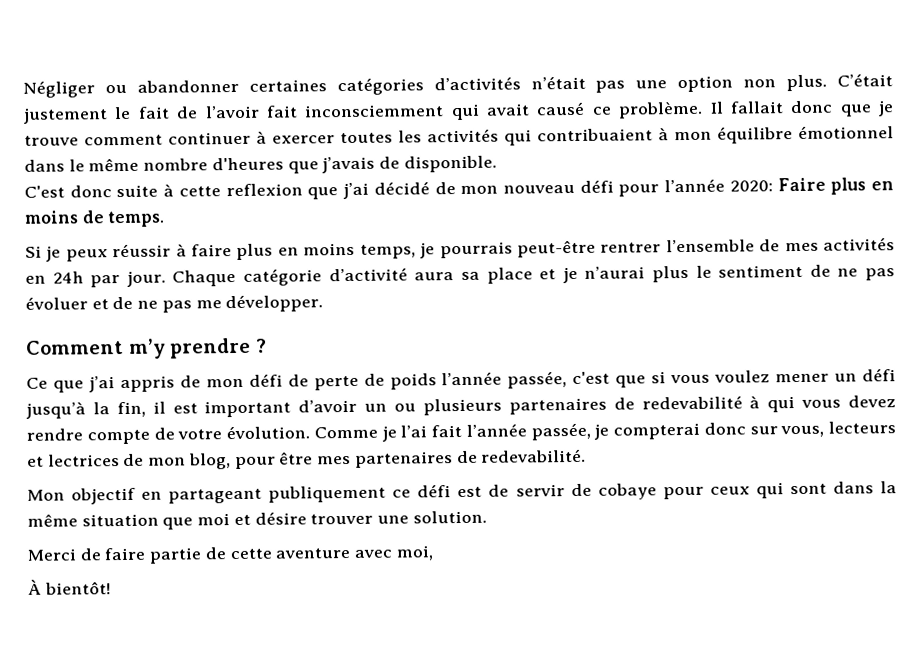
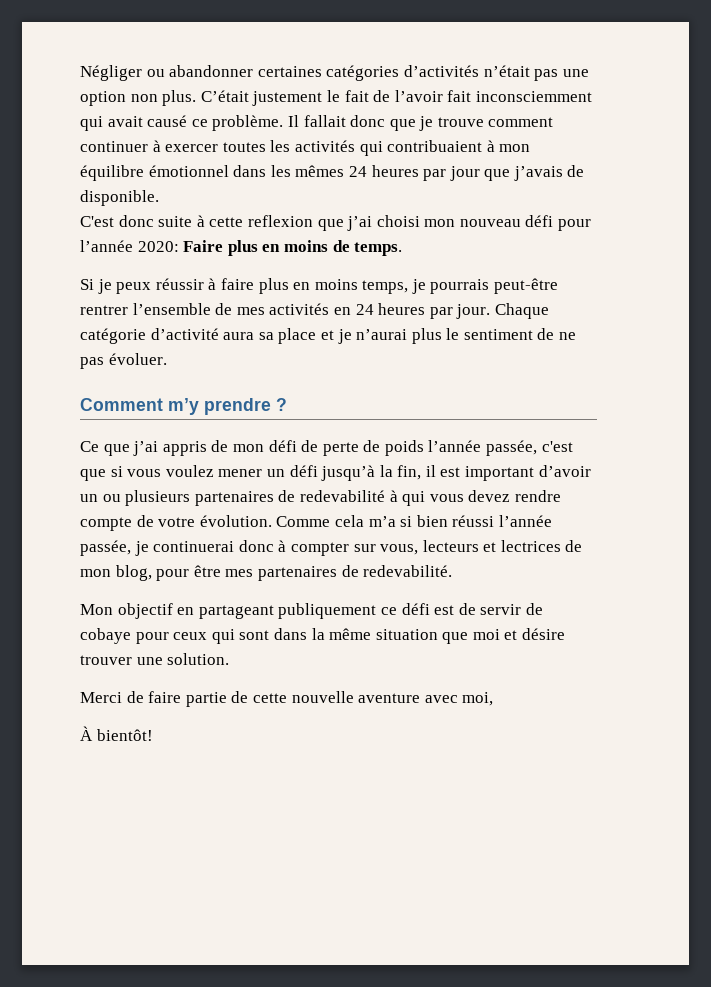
[68,157,284,172] le même nombre d'heures -> [270,165,480,181] les mêmes 24 heures par jour
[373,181,456,195] décidé de -> [376,215,420,227] choisi
[52,271,84,284] 24h -> [355,303,426,315] 24 heures
[25,294,324,313] évoluer et de ne pas me développer. -> [108,353,167,365] évoluer.
[381,422,746,442] je l’ai fait l’année passée, je compterai donc -> [334,515,552,527] [80,540,349,556] cela m’a si bien réussi l’année passée, je continuerai donc à compter
(272, 554) none -> [291,691,354,703] nouvelle

